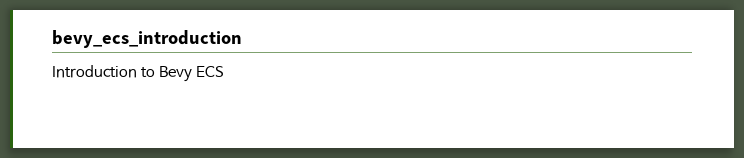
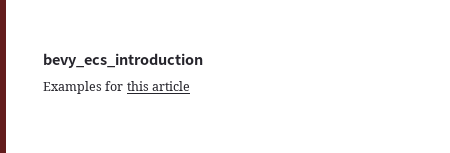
[52,65,224,82] Introduction to Bevy ECS -> [43,81,191,94] Examples for this article

